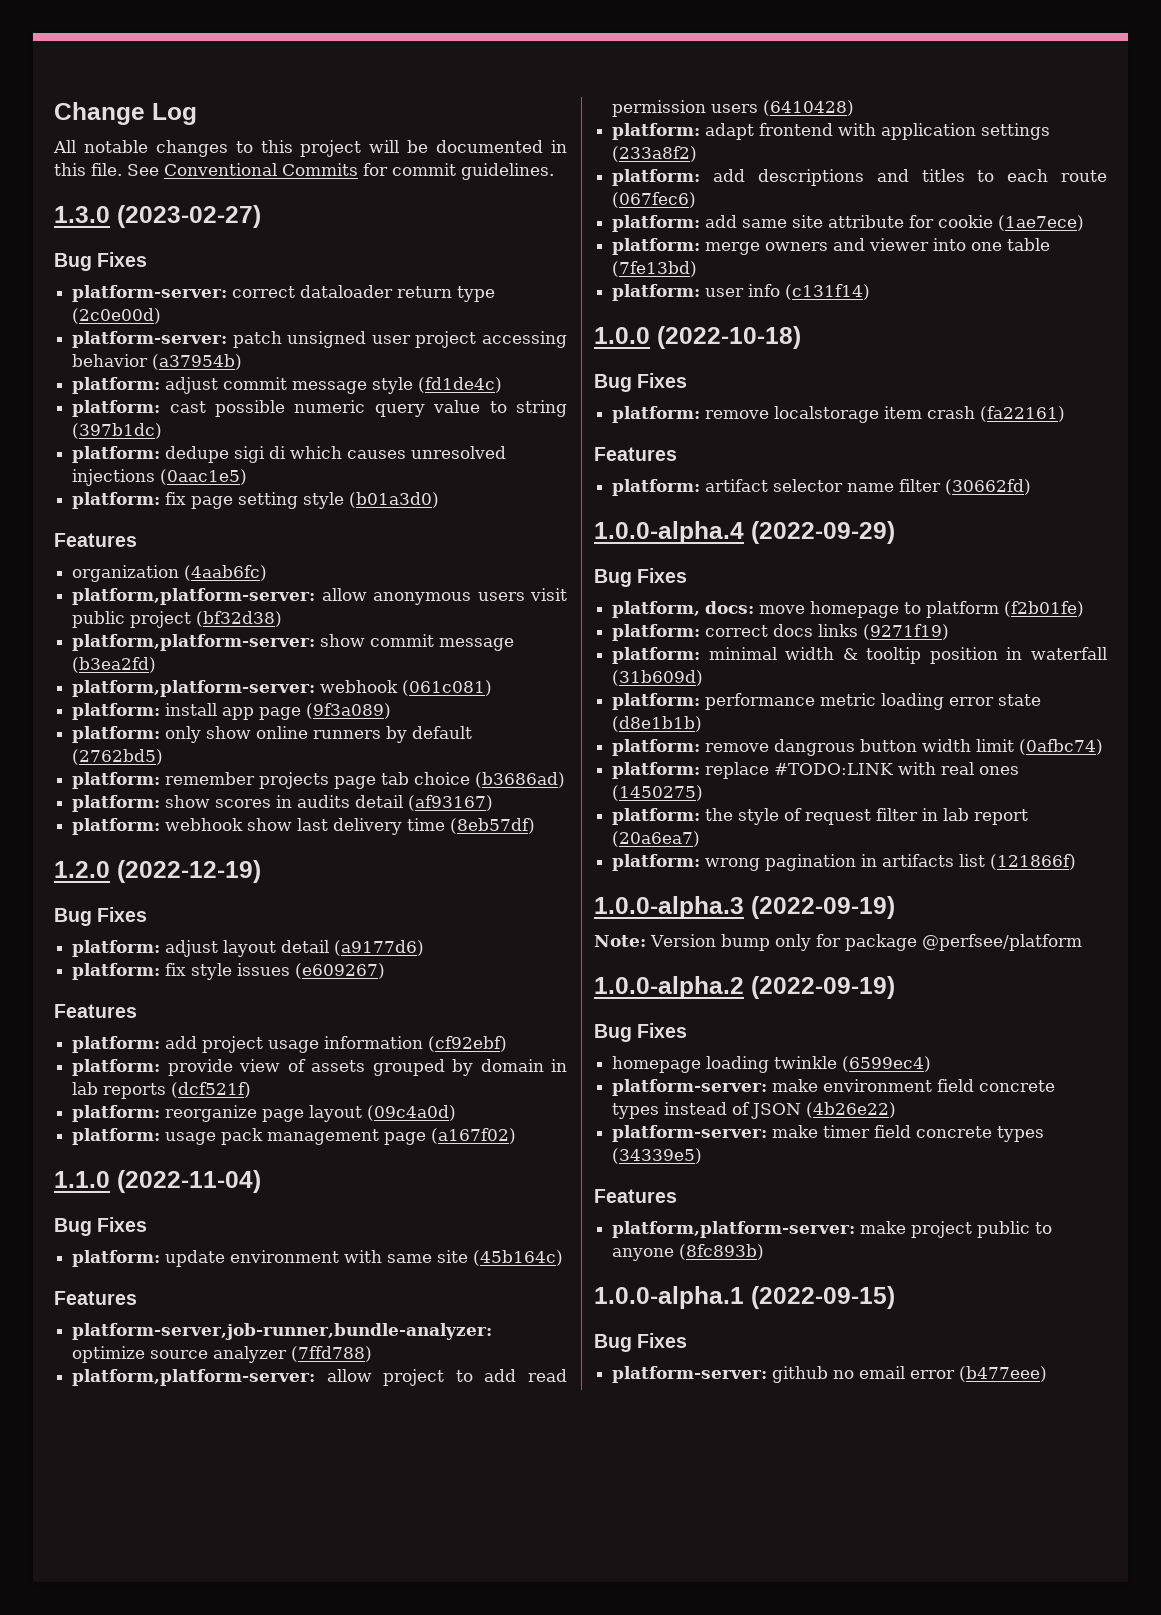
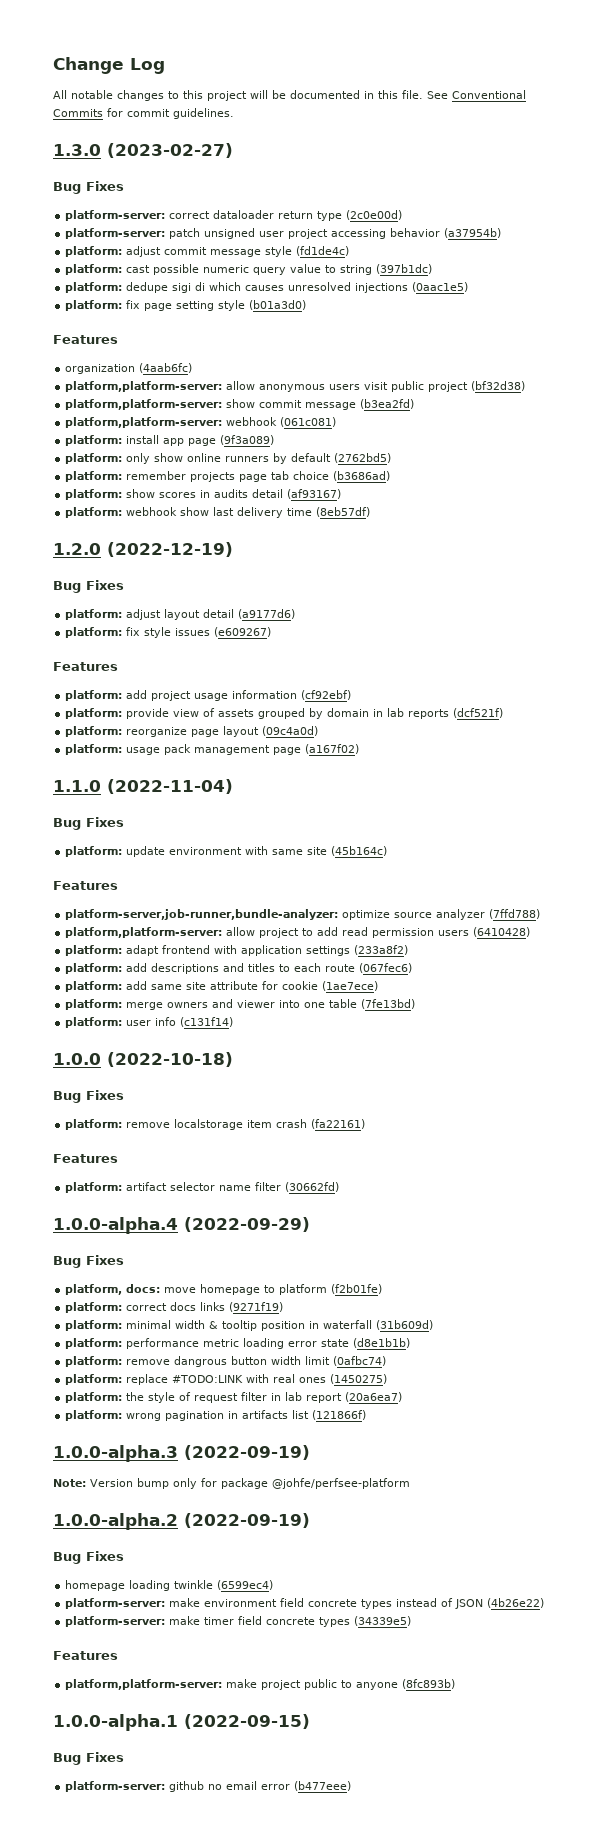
[921,934,1082,951] @perfsee/platform -> [272,1478,410,1489] @johfe/perfsee-platform

